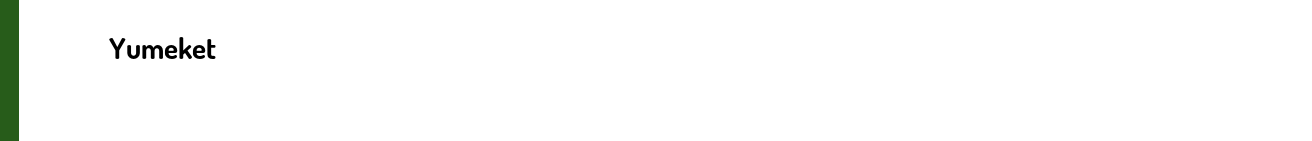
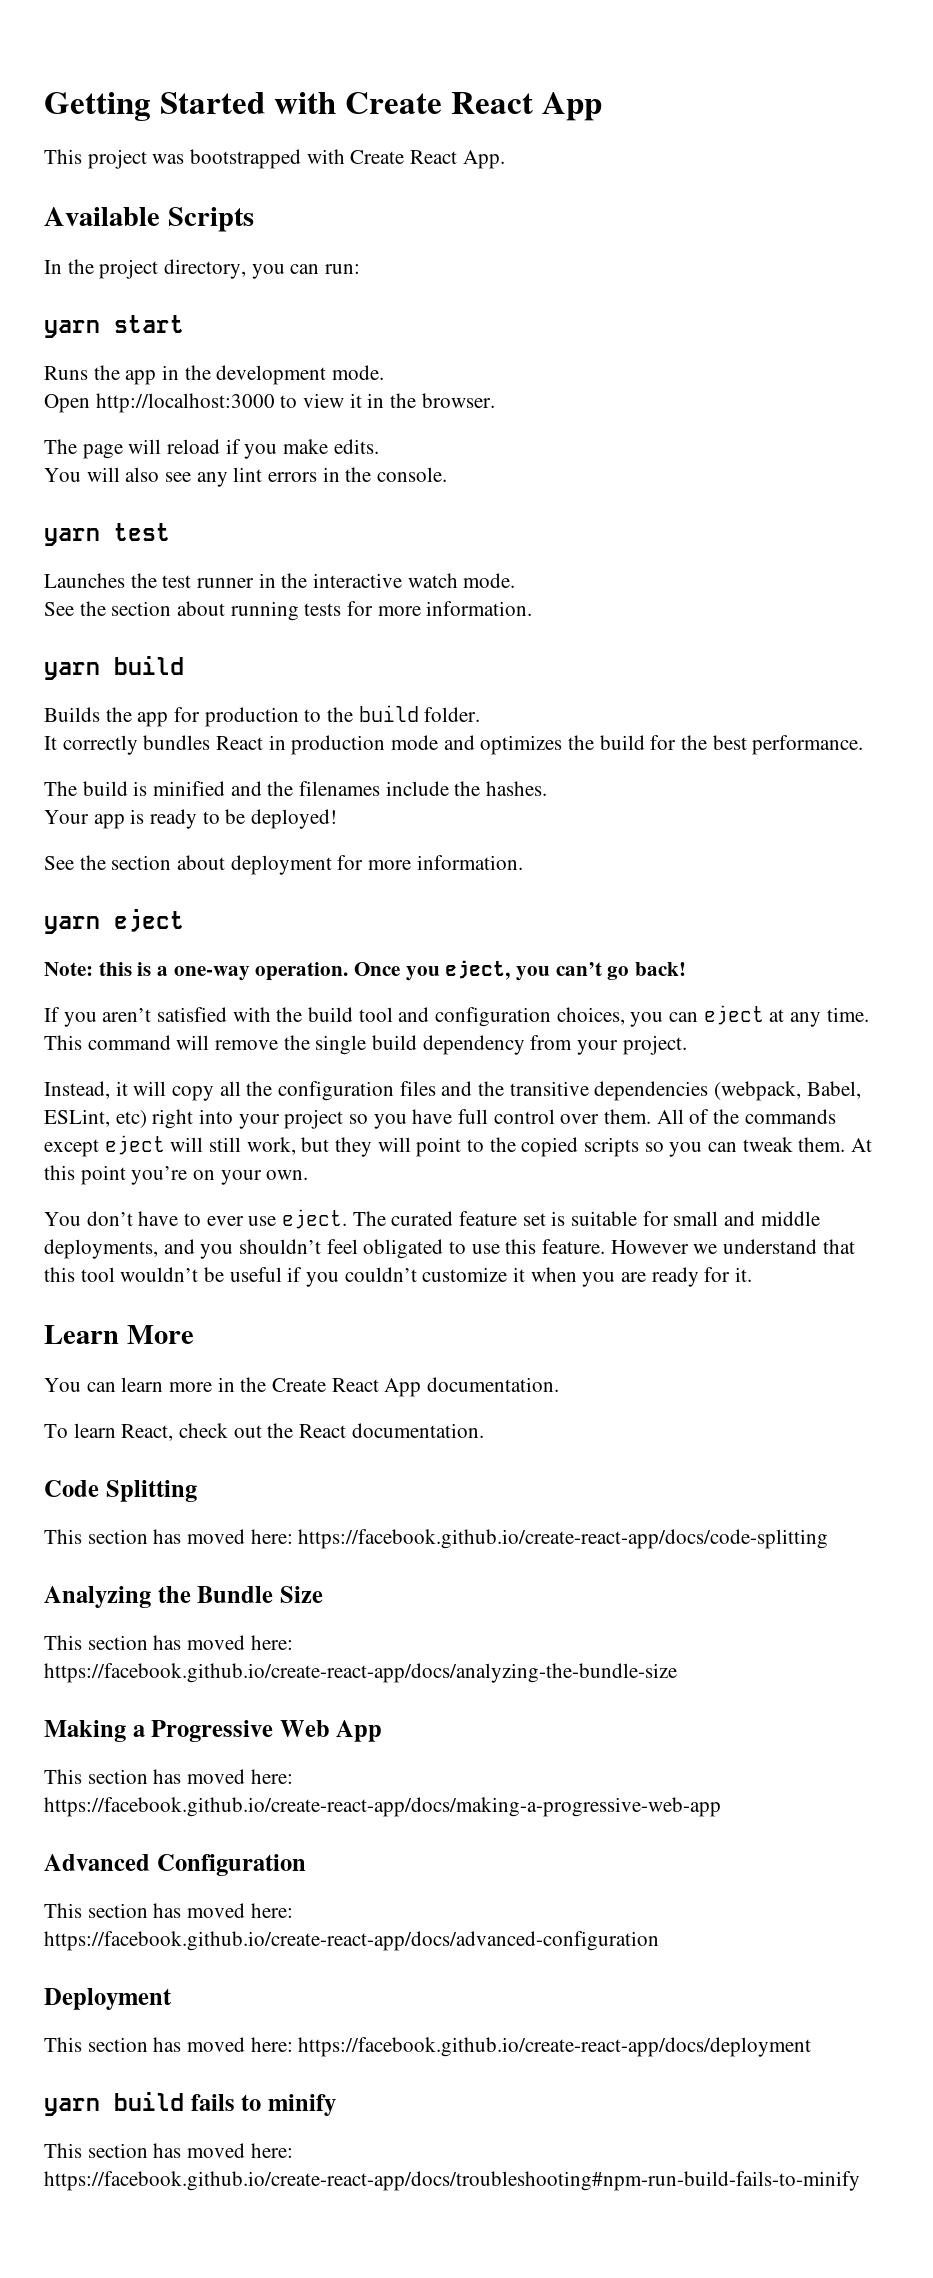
[109,37,216,59] Yumeket -> [44,92,602,121] [44,149,505,169] [44,207,254,232] [44,259,361,279] [44,315,184,338] [44,365,385,385] [44,393,495,413] [44,439,379,459] [44,467,448,487] [44,523,170,546] [44,573,516,588] [44,601,533,621] [44,656,184,680] [44,705,481,727] [44,735,864,755] [44,781,548,796] [44,809,338,829] [44,855,523,875] [44,909,184,934] [44,960,687,981] [44,1005,869,1027] [44,1035,687,1055] [44,1081,861,1101] [44,1109,836,1129] [44,1135,873,1157] [44,1165,309,1185] [44,1209,820,1229] [44,1239,855,1259] [44,1267,753,1287] [44,1325,194,1344] [44,1377,560,1397] [44,1423,484,1441] [44,1480,197,1502] [44,1529,829,1549] [44,1586,323,1608] [44,1635,293,1650] [44,1663,677,1683] [44,1720,383,1742] [44,1769,293,1784] [44,1797,721,1817] [44,1854,306,1876] [44,1903,293,1918] [44,1931,659,1951] [44,1988,172,2010] [44,2037,812,2057] [44,2092,336,2116] [44,2143,293,2158] [44,2171,860,2191] Getting Started with Create React App // This project was bootstrapped with Create React App. // Available Scripts // In the project directory, you can run: // yarn start // Runs the app in the development mode. // Open http://localhost:3000 to view it in the browser. // The page will reload if you make edits. // You will also see any lint errors in the console. // yarn test // Launches the test runner in the interactive watch mode. // See the section about running tests for more information. // yarn build // Builds the app for production to the build folder. // It correctly bundles React in production mode and optimizes the build for the best performance. // The build is minified and the filenames include the hashes. // Your app is ready to be deployed! // See the section about deployment for more information. // yarn eject // Note: this is a one-way operation. Once you eject, you can’t go back! // If you aren’t satisfied with the build tool and configuration choices, you can eject at any time. This command will remove the single build dependency from your project. // Instead, it will copy all the configuration files and the transitive dependencies (webpack, Babel, ESLint, etc) right into your project so you have full control over them. All of the commands except eject will still work, but they will point to the copied scripts so you can tweak them. At this point you’re on your own. // You don’t have to ever use eject. The curated feature set is suitable for small and middle deployments, and you shouldn’t feel obligated to use this feature. However we understand that this tool wouldn’t be useful if you couldn’t customize it when you are ready for it. // Learn More // You can learn more in the Create React App documentation. // To learn React, check out the React documentation. // Code Splitting // This section has moved here: https://facebook.github.io/create-react-app/docs/code-splitting // Analyzing the Bundle Size // This section has moved here: https://facebook.github.io/create-react-app/docs/analyzing-the-bundle-size // Making a Progressive Web App // This section has moved here: https://facebook.github.io/create-react-app/docs/making-a-progressive-web-app // Advanced Configuration // This section has moved here: https://facebook.github.io/create-react-app/docs/advanced-configuration // Deployment // This section has moved here: https://facebook.github.io/create-react-app/docs/deployment // yarn build fails to minify // This section has moved here: https://facebook.github.io/create-react-app/docs/troubleshooting#npm-run-build-fails-to-minify

